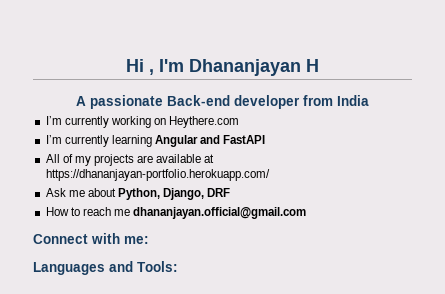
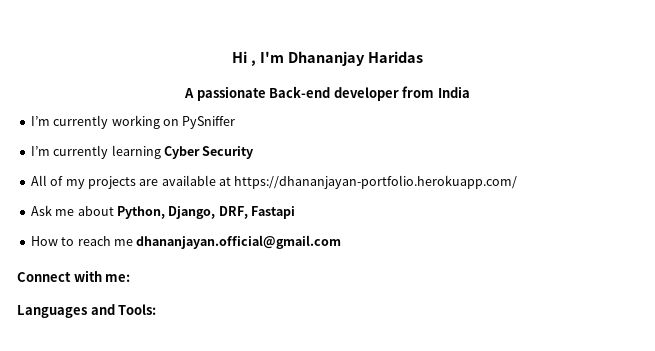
[189,59,319,76] Dhananjayan H -> [287,51,423,66] Dhananjay Haridas
[169,116,240,128] Heythere.com -> [182,116,236,129] PySniffer
[154,135,266,147] Angular and FastAPI -> [163,146,254,159] Cyber Security
[207,188,231,197] DRF -> [218,206,295,219] DRF, Fastapi

